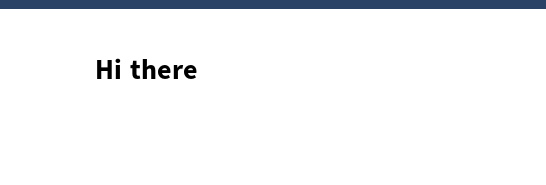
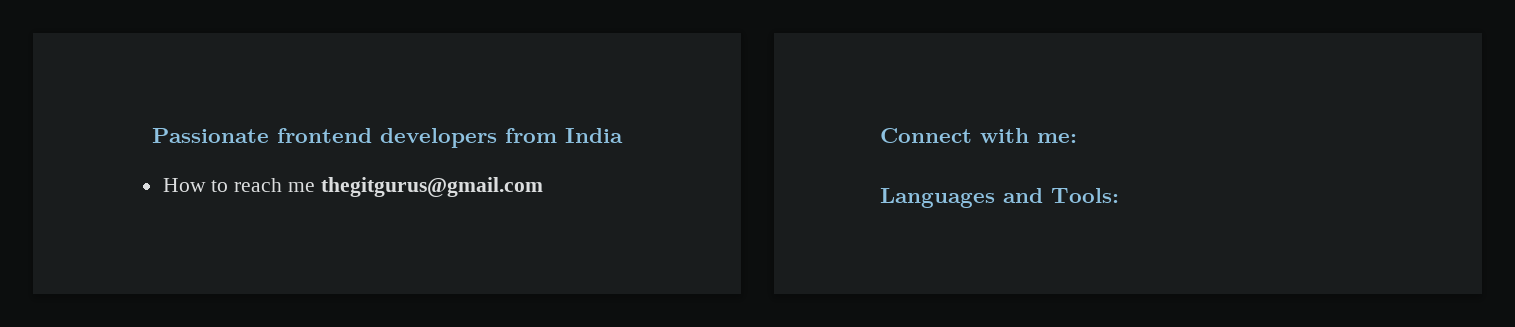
[95,58,198,79] Hi there -> [152,128,623,148] [162,177,543,197] [880,128,1077,143] [880,188,1119,208] Passionate frontend developers from India // How to reach me thegitgurus@gmail.com // Connect with me: // Languages and Tools:

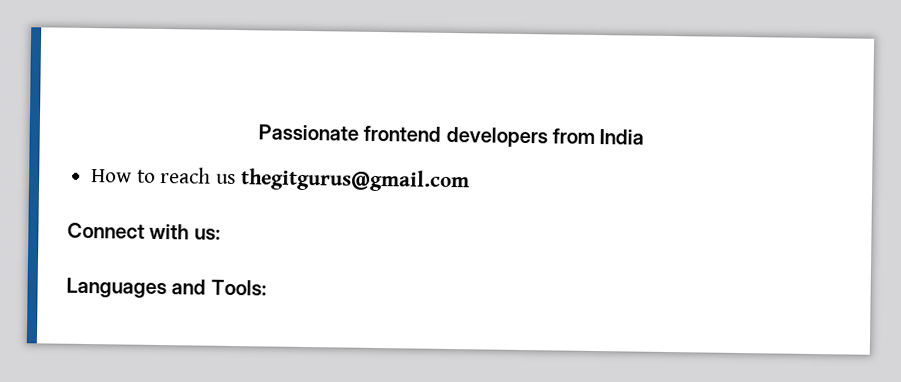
[288,182,316,192] me -> [216,173,237,185] us
[1037,133,1077,143] me: -> [193,228,221,240] us:

